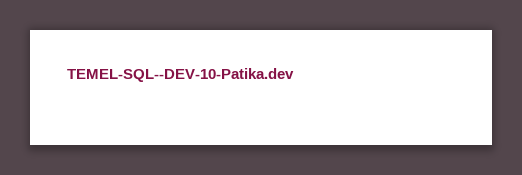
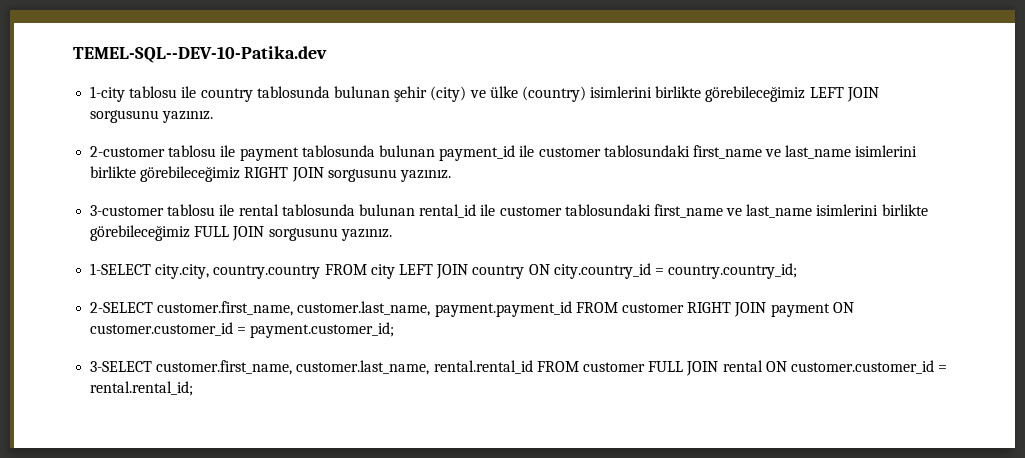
(294, 75) none -> [90,86,879,102] [90,110,214,123] [90,145,918,161] [90,166,451,182] [90,204,928,218] [90,225,392,241] [90,263,798,279] [90,301,854,317] [90,322,395,338] [90,360,948,376] [90,381,194,396] // 1-city tablosu ile country tablosunda bulunan şehir (city) ve ülke (country) isimlerini birlikte görebileceğimiz LEFT JOIN sorgusunu yazınız. // 2-customer tablosu ile payment tablosunda bulunan payment_id ile customer tablosundaki first_name ve last_name isimlerini birlikte görebileceğimiz RIGHT JOIN sorgusunu yazınız. // 3-customer tablosu ile rental tablosunda bulunan rental_id ile customer tablosundaki first_name ve last_name isimlerini birlikte görebileceğimiz FULL JOIN sorgusunu yazınız. // 1-SELECT city.city, country.country FROM city LEFT JOIN country ON city.country_id = country.country_id; // 2-SELECT customer.first_name, customer.last_name, payment.payment_id FROM customer RIGHT JOIN payment ON customer.customer_id = payment.customer_id; // 3-SELECT customer.first_name, customer.last_name, rental.rental_id FROM customer FULL JOIN rental ON customer.customer_id = rental.rental_id;

